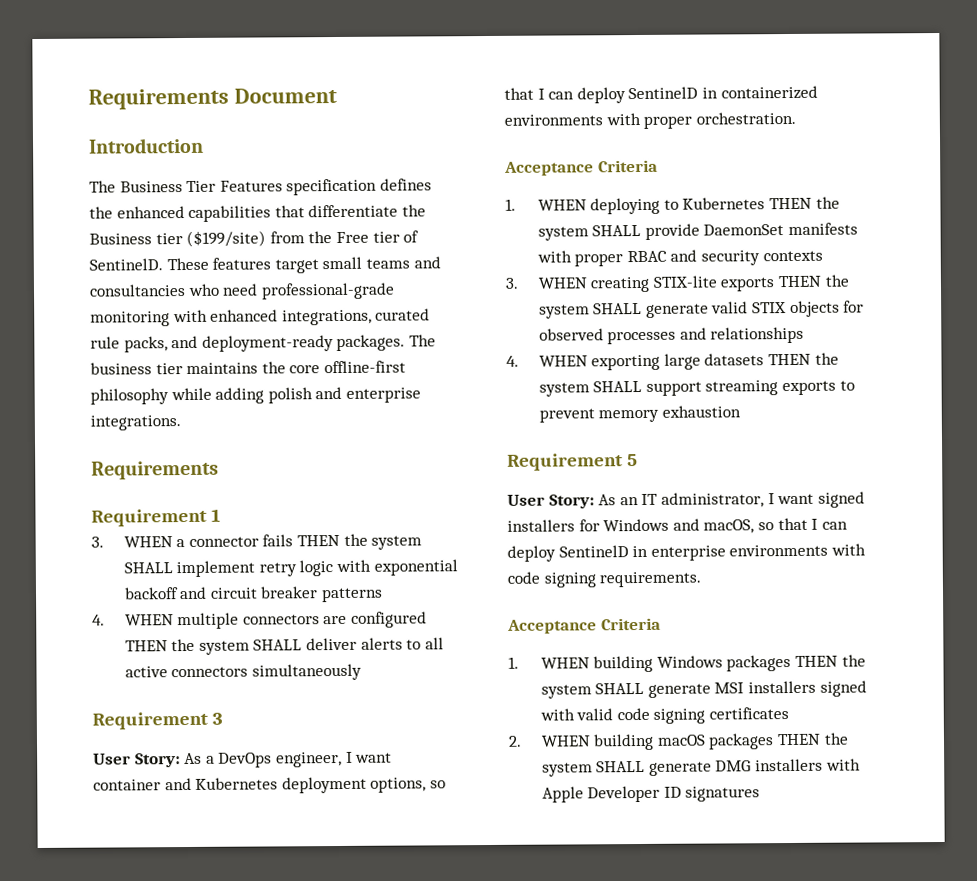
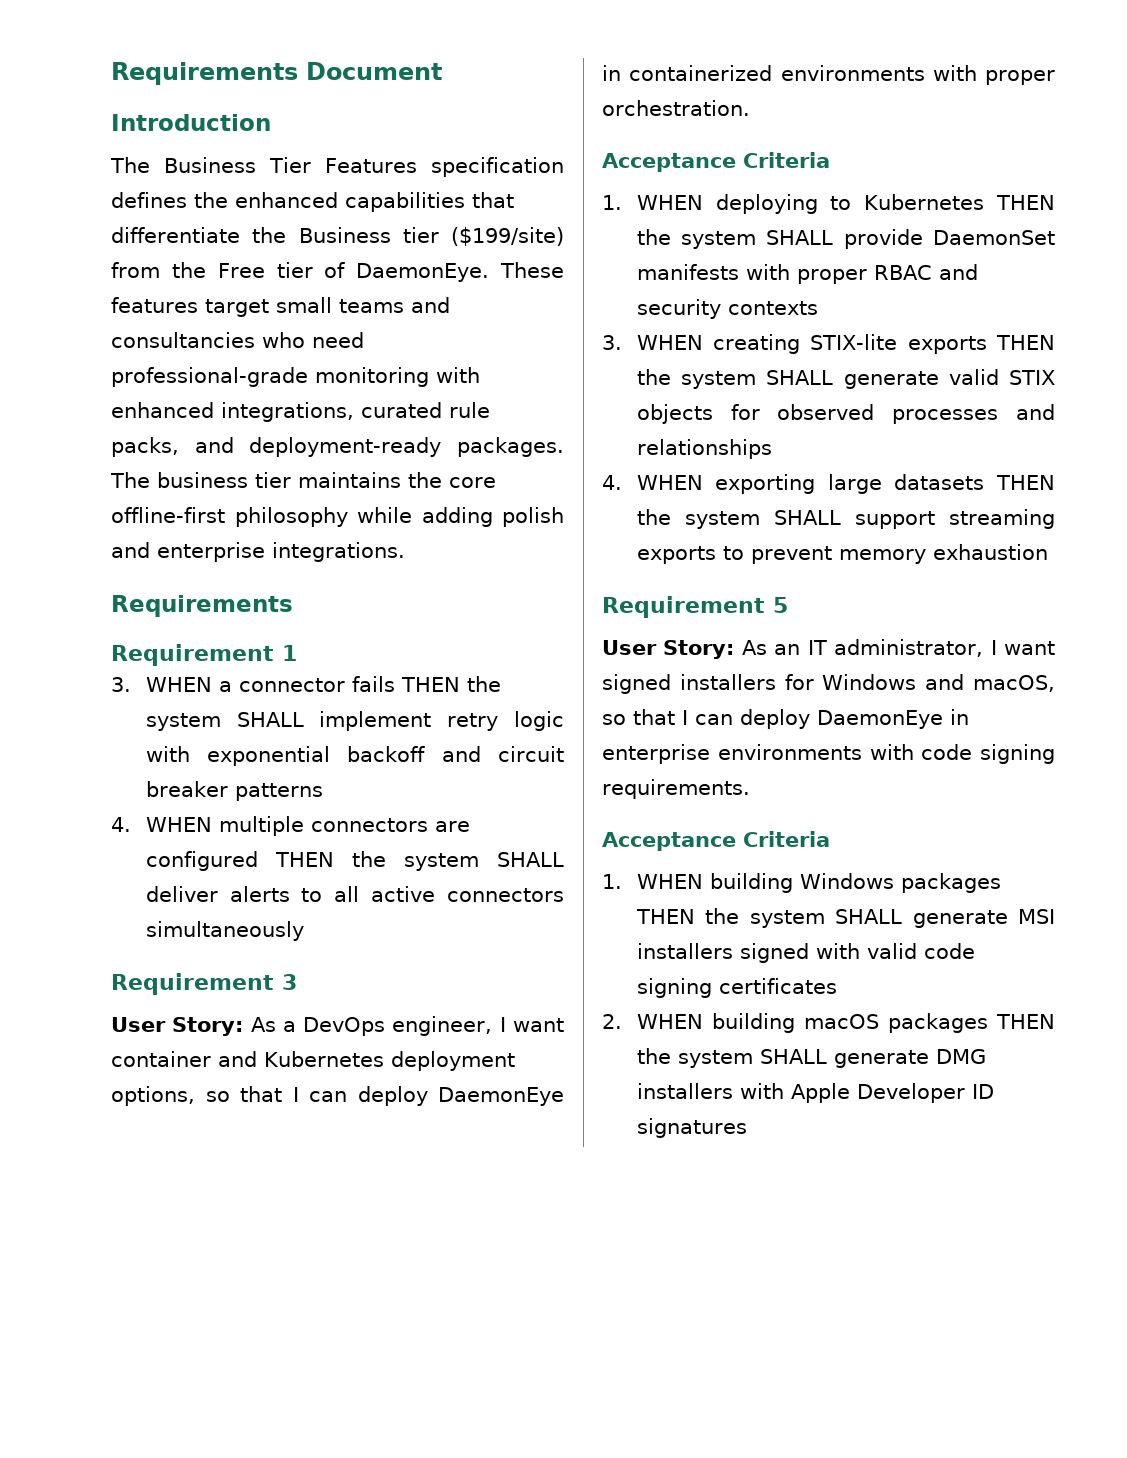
[89,258,163,271] SentinelD. -> [356,263,490,282] DaemonEye.
[628,86,699,100] SentinelD -> [438,1087,564,1106] DaemonEye
[558,545,629,558] SentinelD -> [817,710,943,729] DaemonEye

